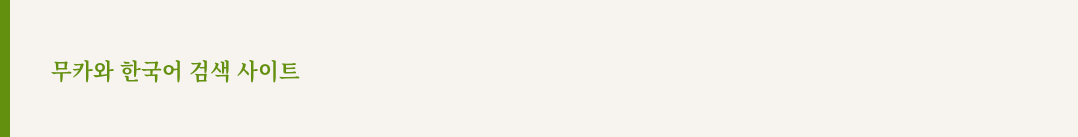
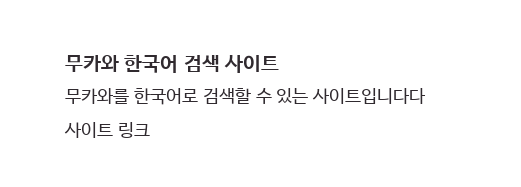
(300, 71) none -> [65,88,427,105] [64,122,150,138] // 무카와를 한국어로 검색할 수 있는 사이트입니다다 // 사이트 링크

